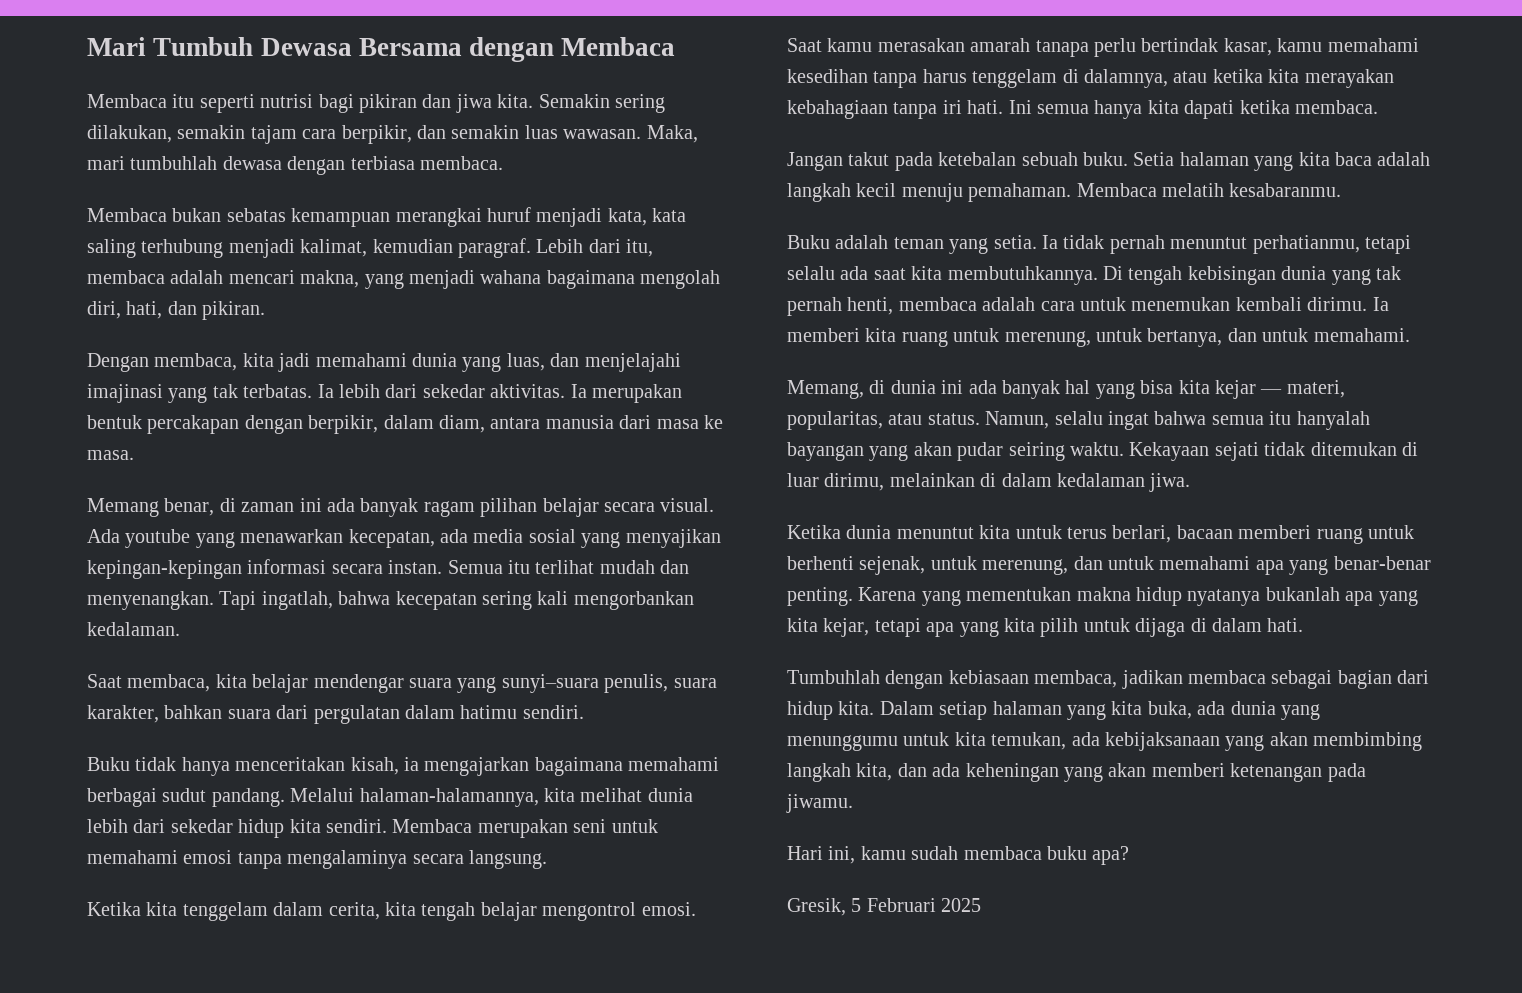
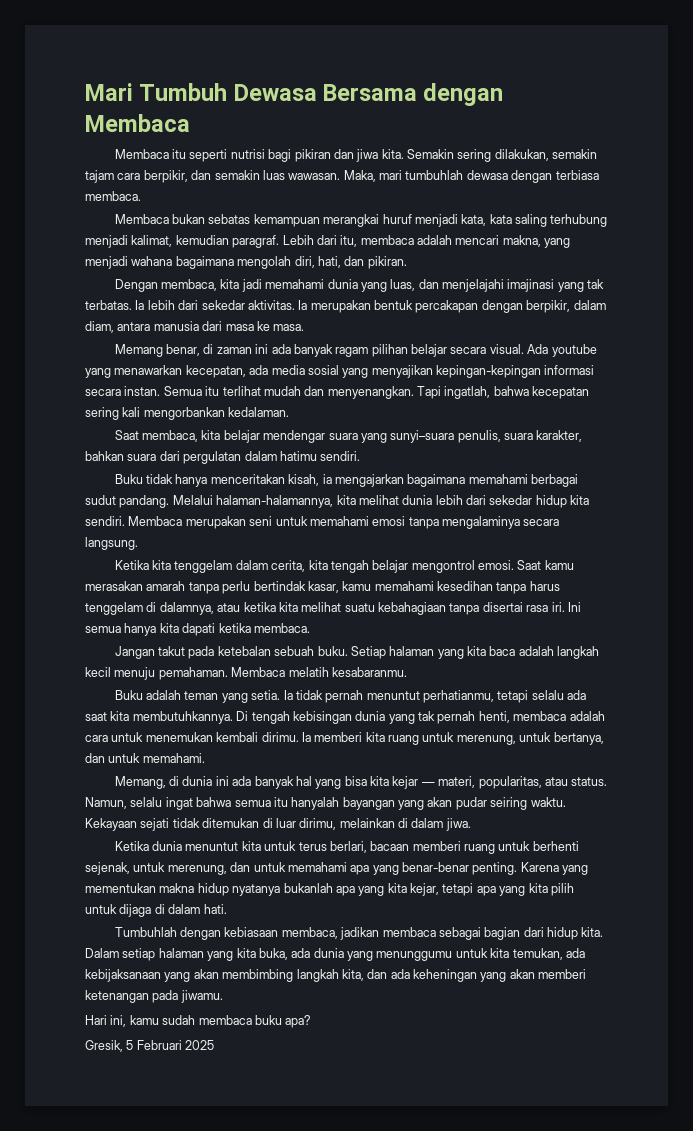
[1035,40,1089,57] tanapa -> [188,582,219,594] tanpa
[1304,69,1394,88] [787,100,1004,119] merayakan kebahagiaan tanpa iri hati. -> [301,602,565,615] melihat suatu kebahagiaan tanpa disertai rasa iri.
[1133,152,1175,166] Setia -> [350,646,386,659] Setiap
[1057,473,1145,487] kedalaman -> (444, 823) none

